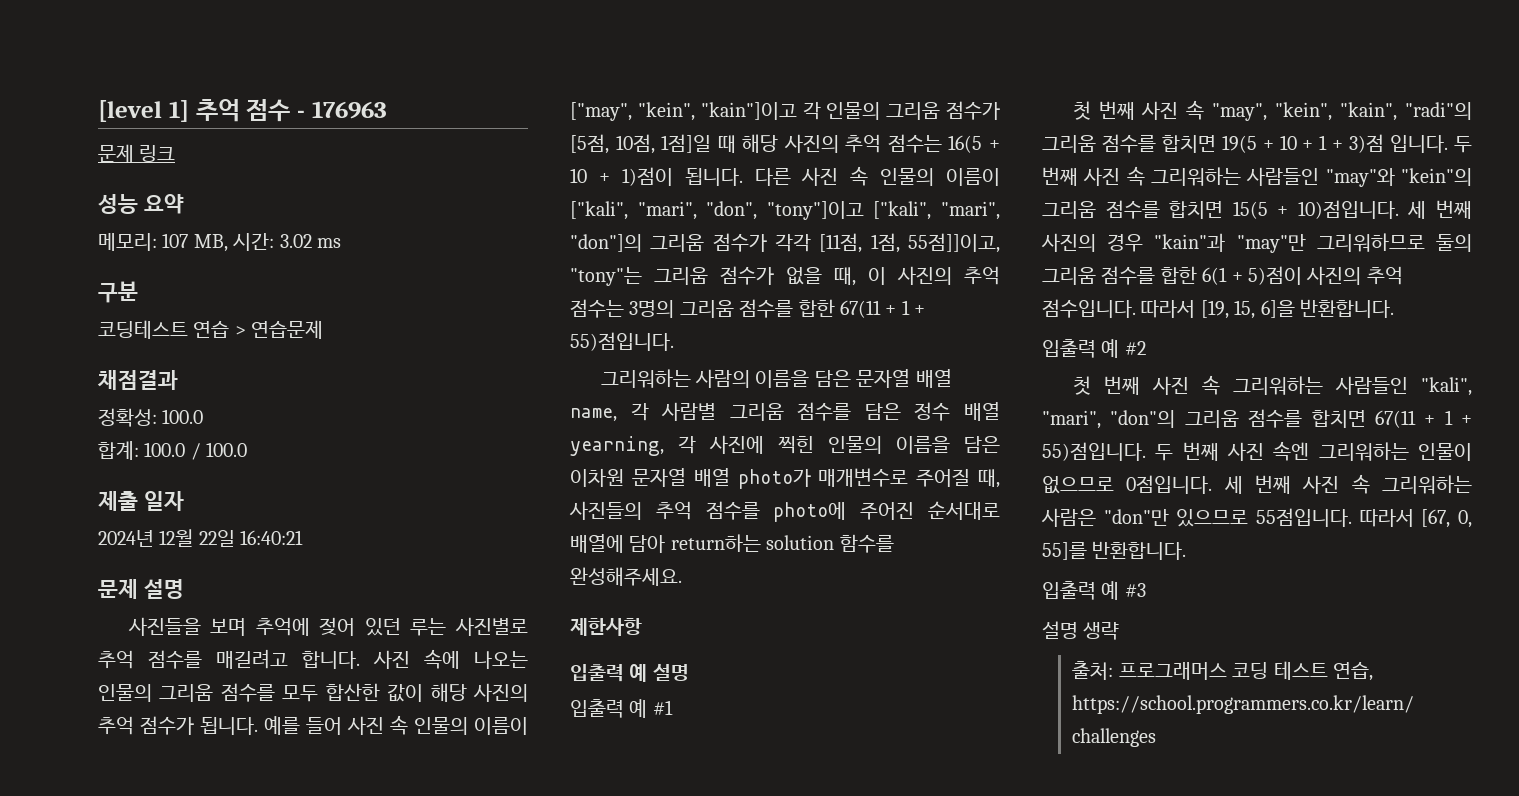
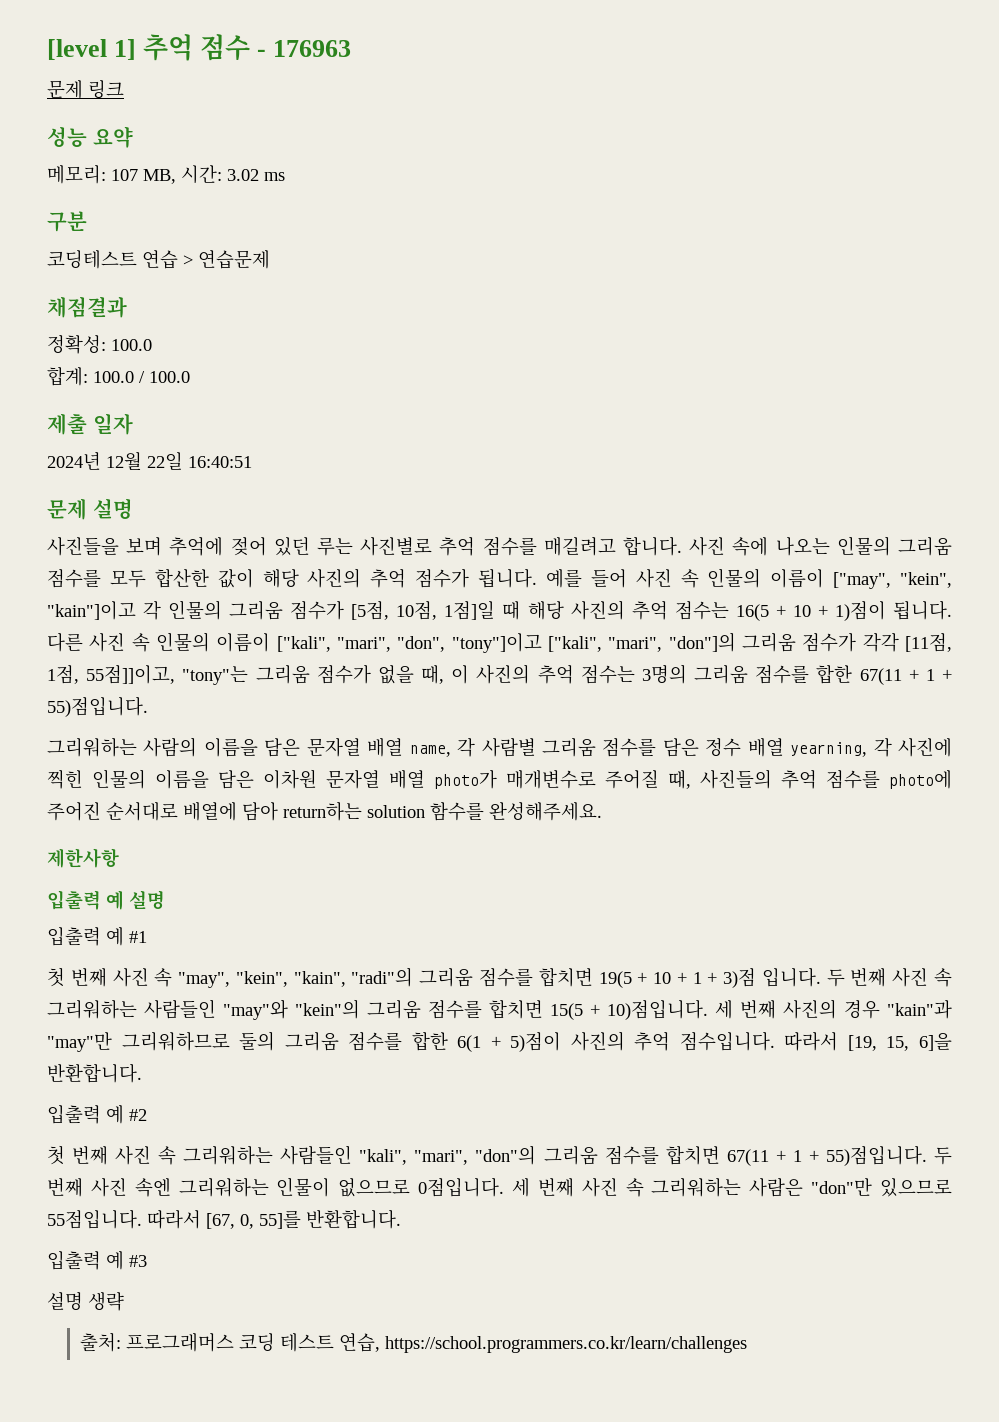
[240,530,304,545] 16:40:21 -> [188,456,252,468] 16:40:51

